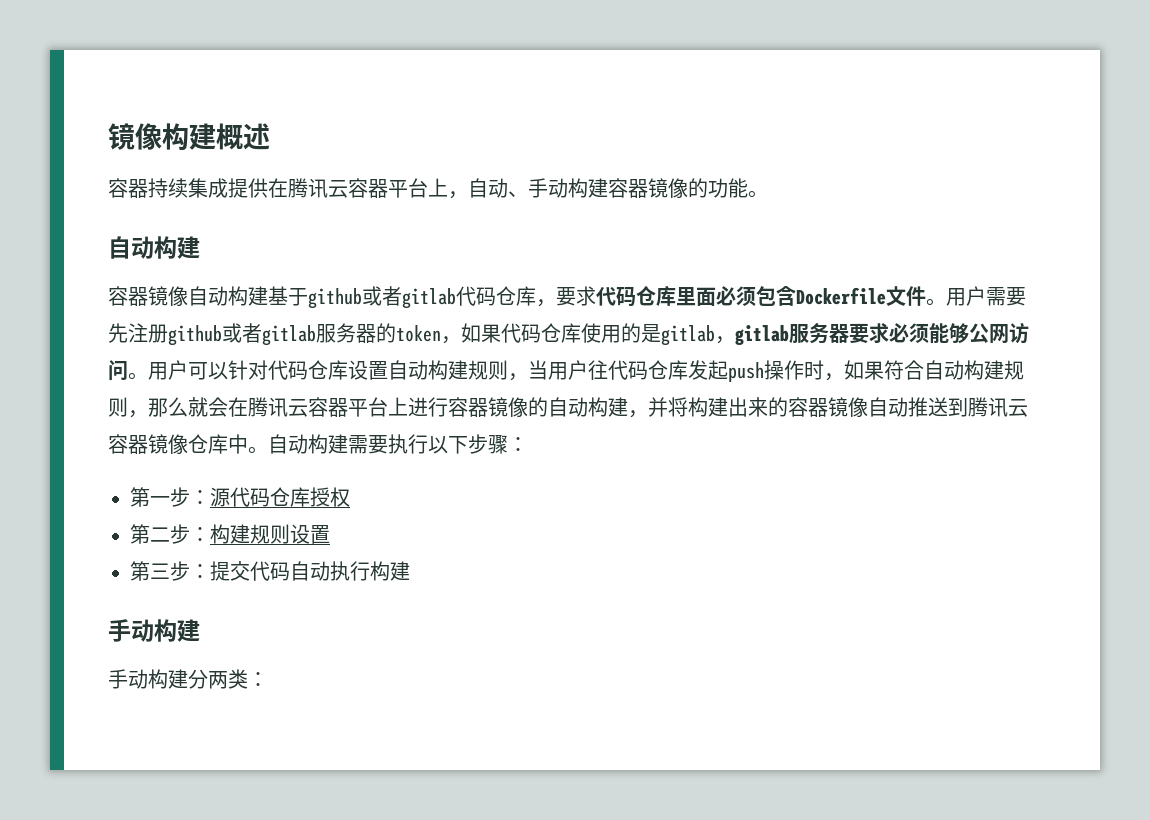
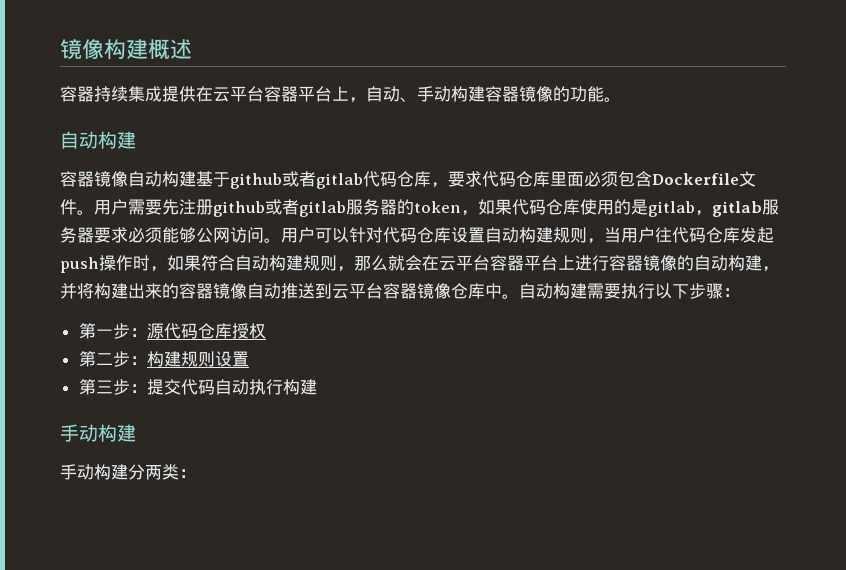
[288,178,348,198] 腾讯云 -> [213,86,264,102] 云平台
[248,397,308,417] 腾讯云 -> [439,255,490,271] 云平台
[968,397,1028,417] 腾讯云 -> [332,283,383,299] 云平台

